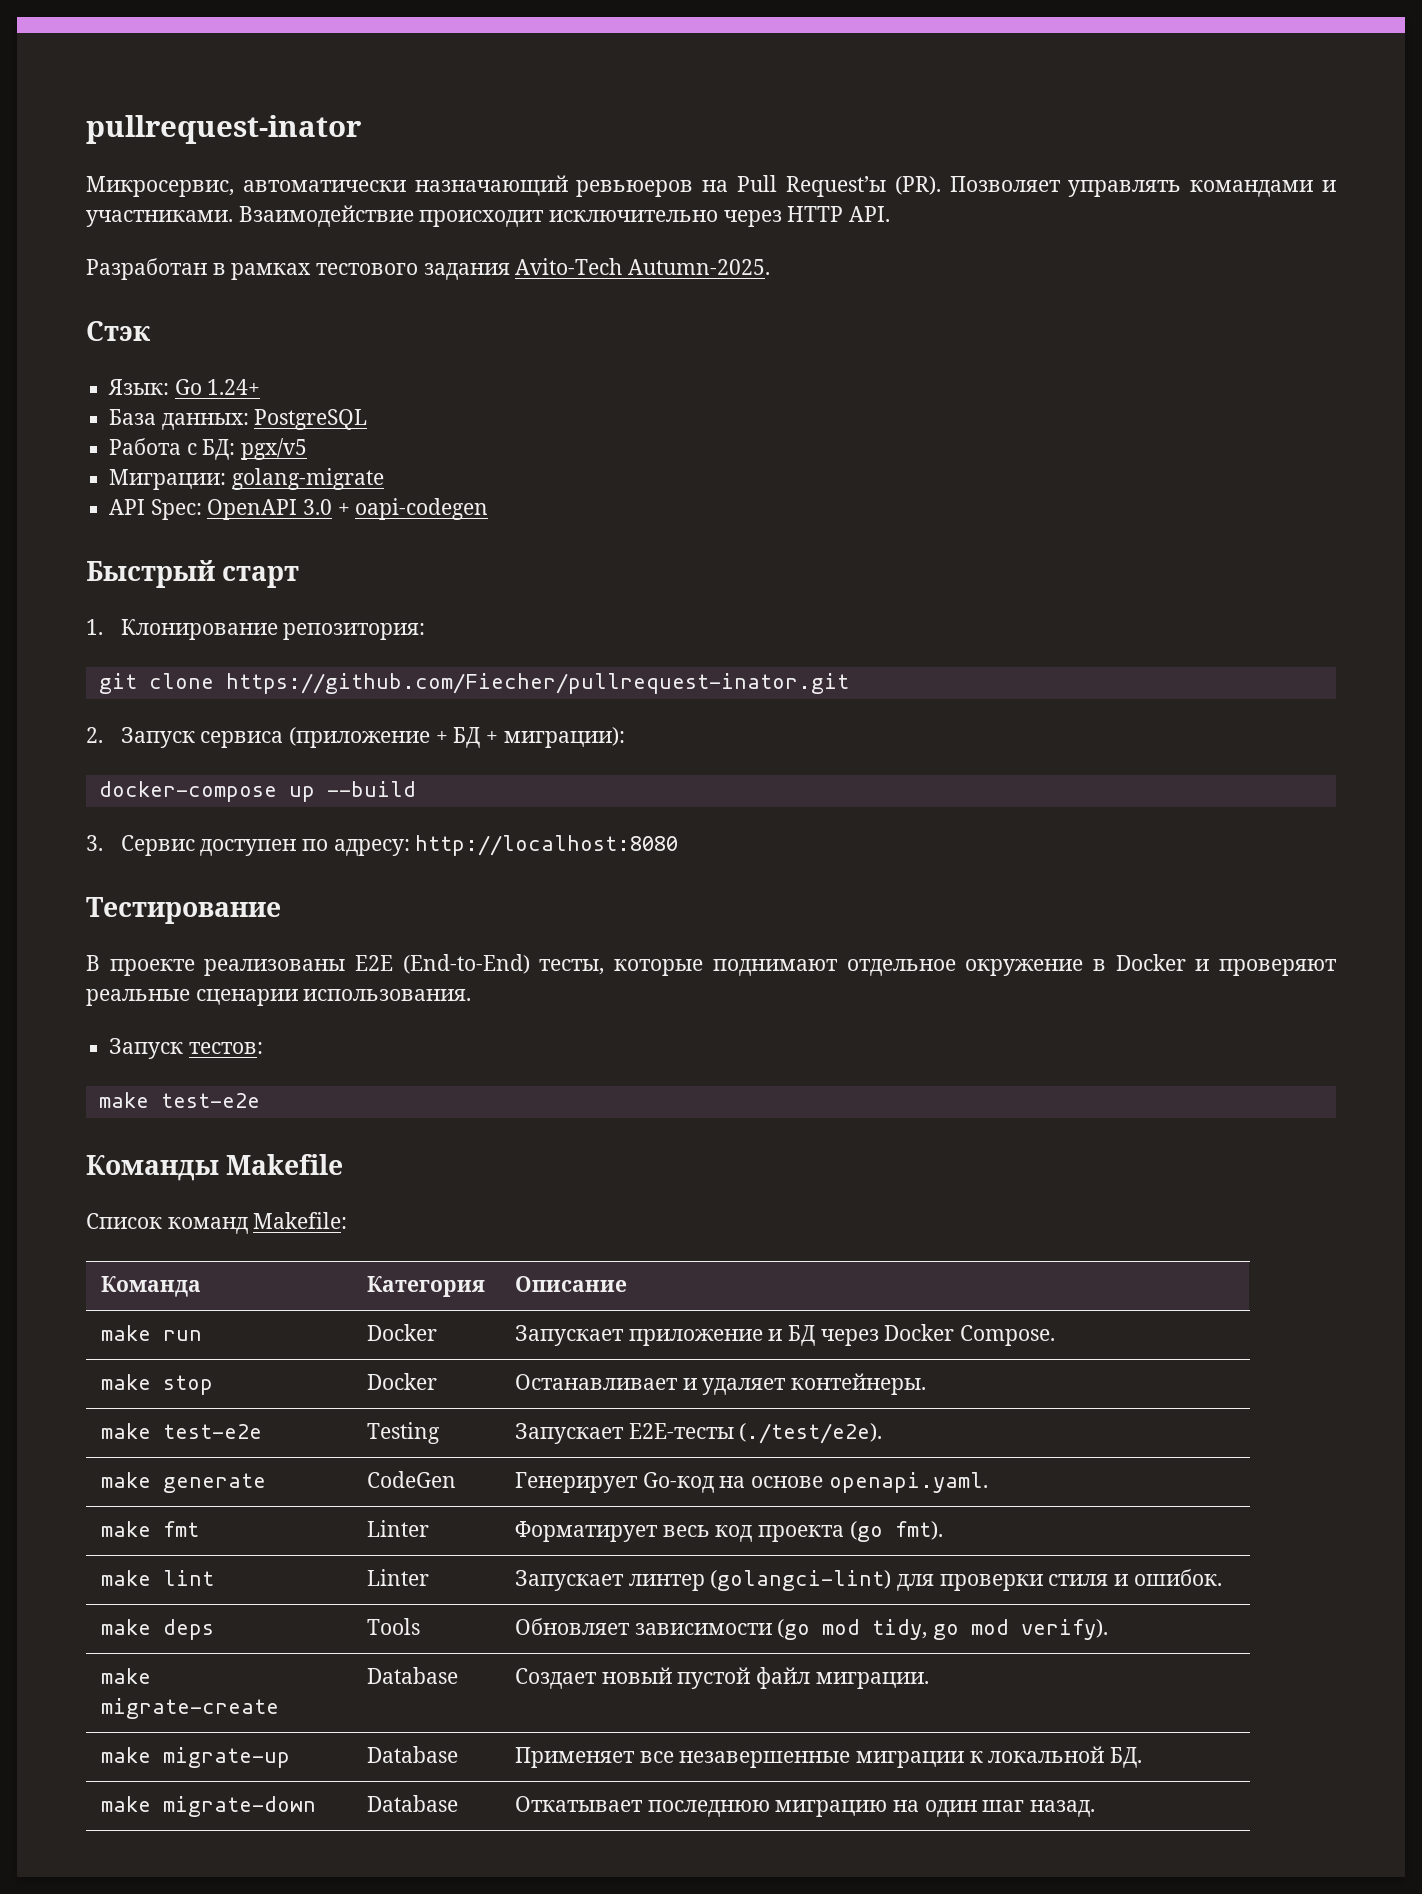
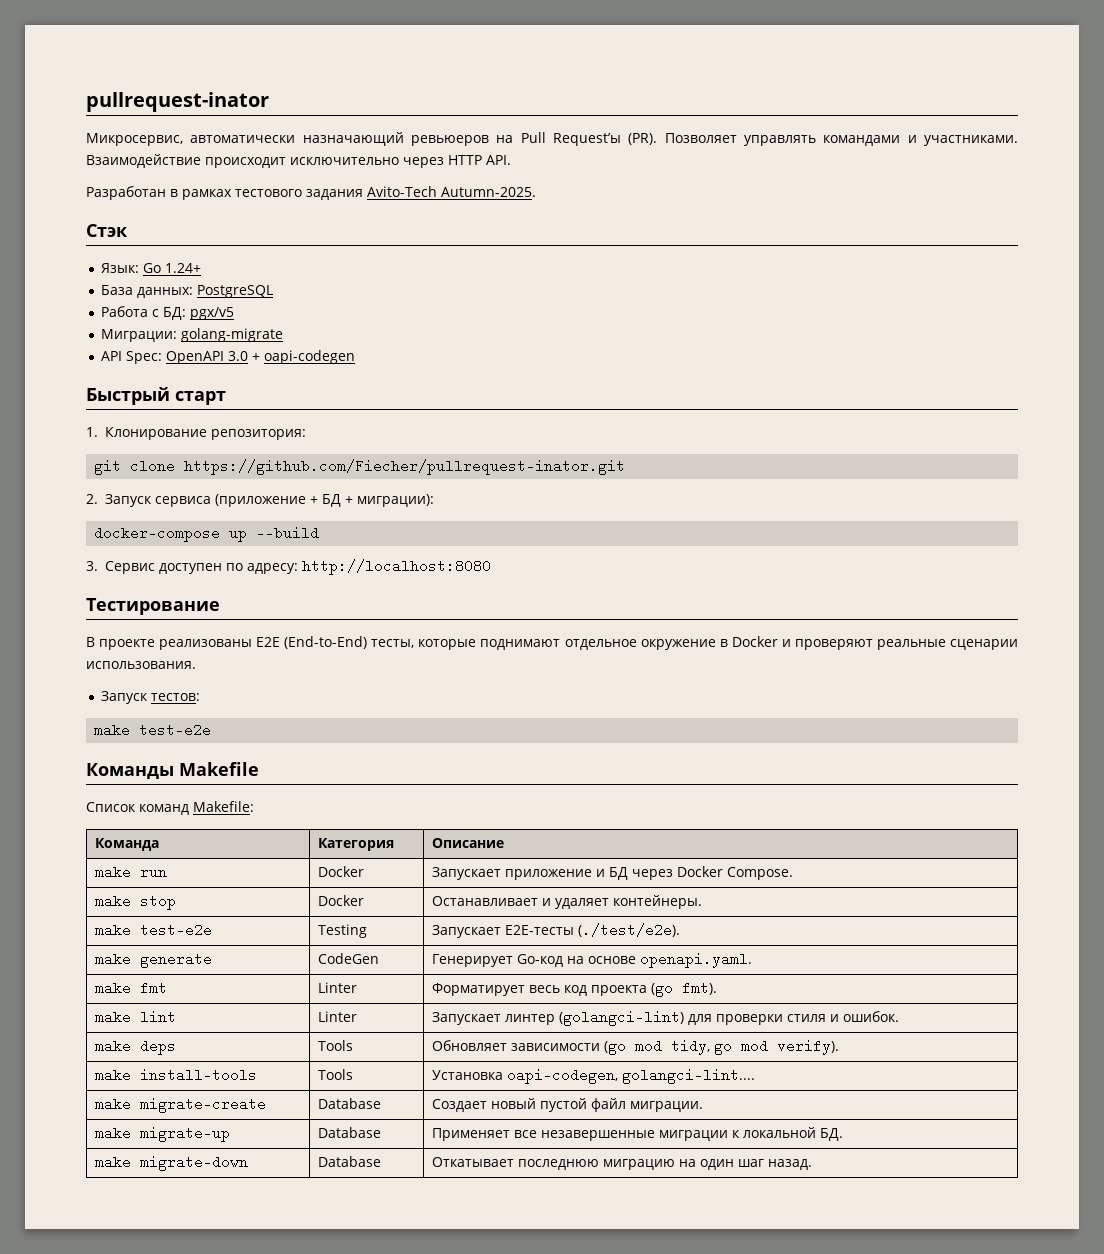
(1108, 1629) none -> [94,1068,257,1082] [317,1069,353,1080] [431,1068,755,1084] // make install-tools | Tools | Установка oapi-codegen, golangci-lint....

